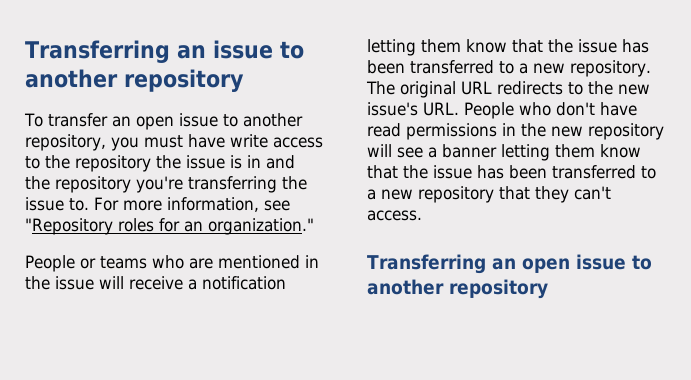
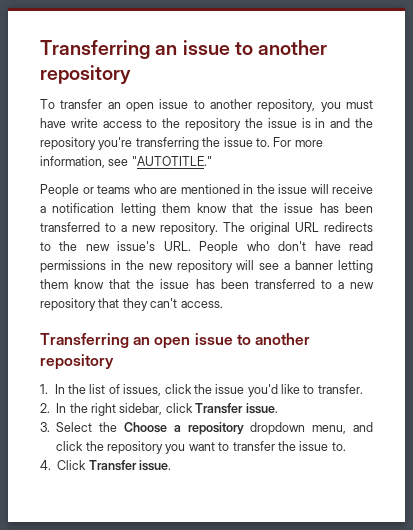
[25,218,314,235] "Repository roles for an organization." -> [131,156,212,166] "AUTOTITLE."
(548, 289) none -> [40,384,363,397] [40,403,278,416] [40,422,373,435] [56,441,346,454] [40,460,171,471] // 1. In the list of issues, click the issue you'd like to transfer. // 2. In the right sidebar, click Transfer issue. // 3. Select the Choose a repository dropdown menu, and click the repository you want to transfer the issue to. // 4. Click Transfer issue.

